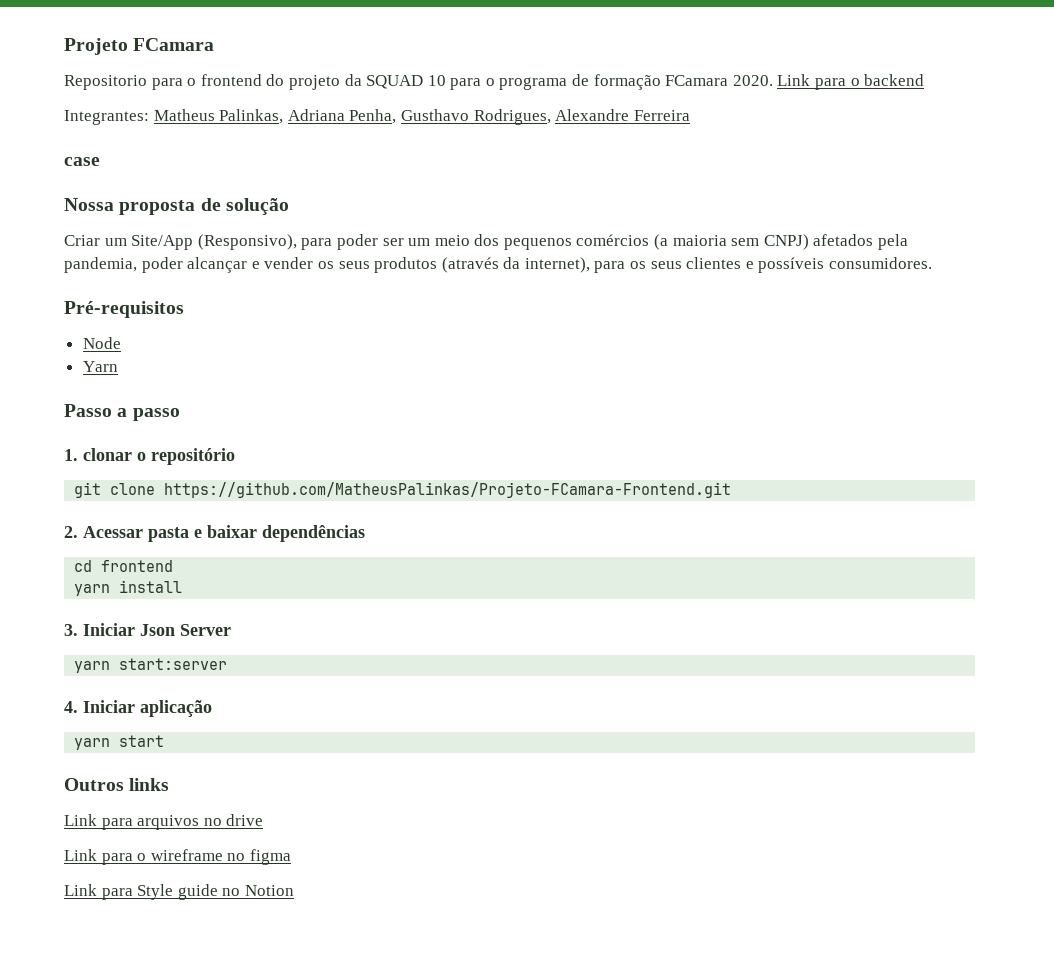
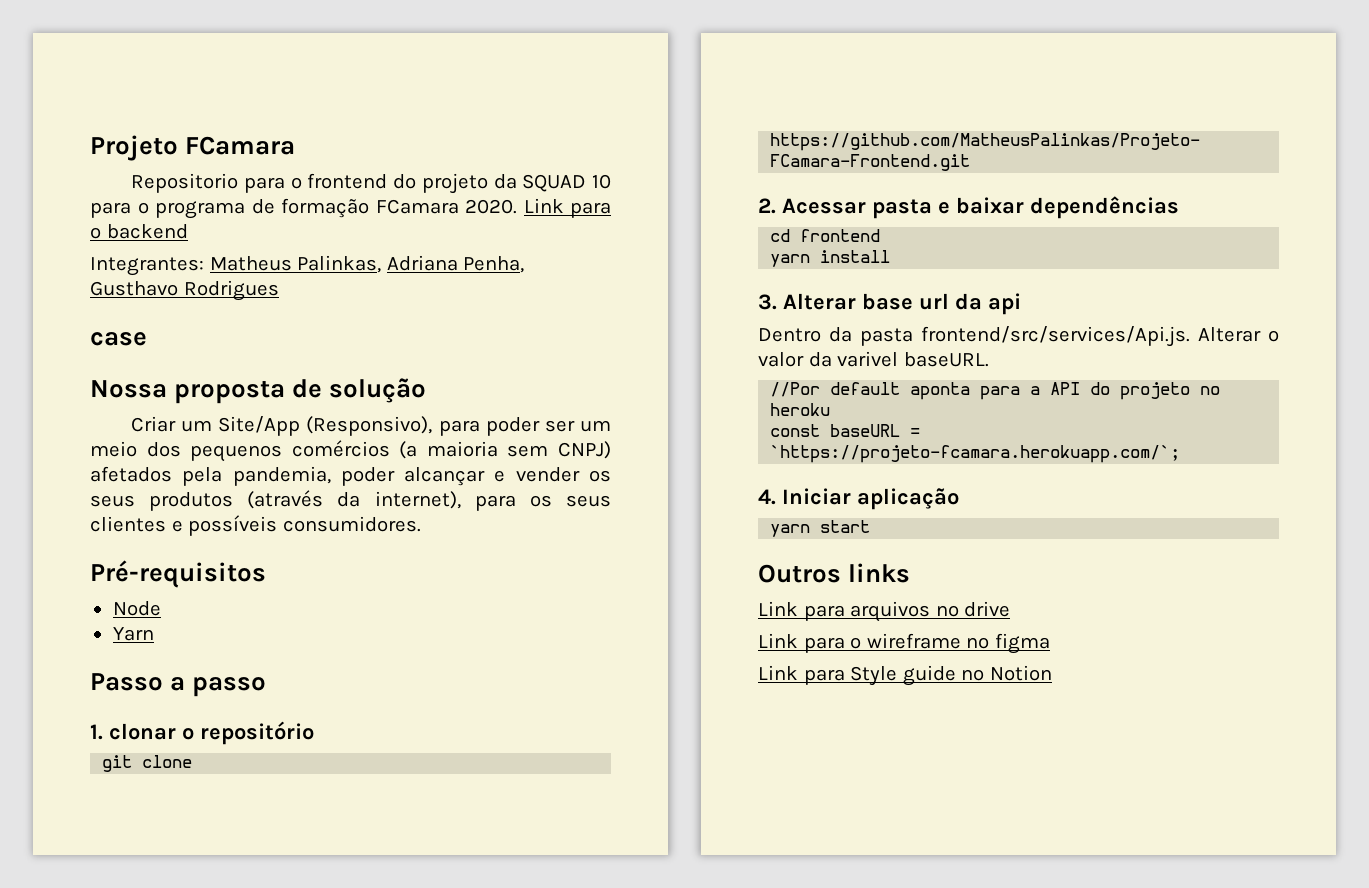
[473,109,690,125] Rodrigues, Alexandre Ferreira -> [183,280,279,301] Rodrigues
[83,623,231,636] [74,658,228,673] Iniciar Json Server // yarn start:server -> [783,293,1021,315] [758,326,1279,347] [758,351,989,367] [770,382,1221,400] [770,403,831,416] [770,424,921,437] [770,445,1181,463] Alterar base url da api // Dentro da pasta frontend/src/services/Api.js. Alterar o valor da varivel baseURL. // //Por default aponta para a API do projeto no heroku // const baseURL = `https://projeto-fcamara.herokuapp.com/`;

